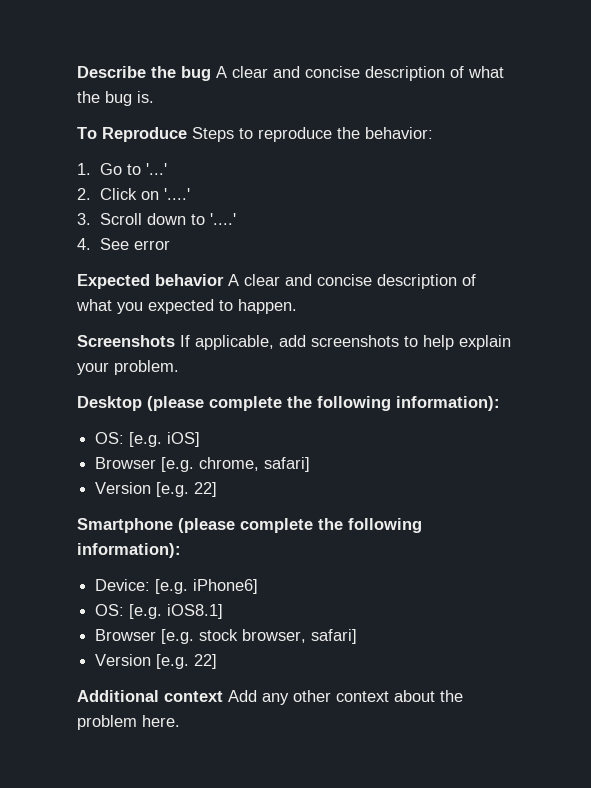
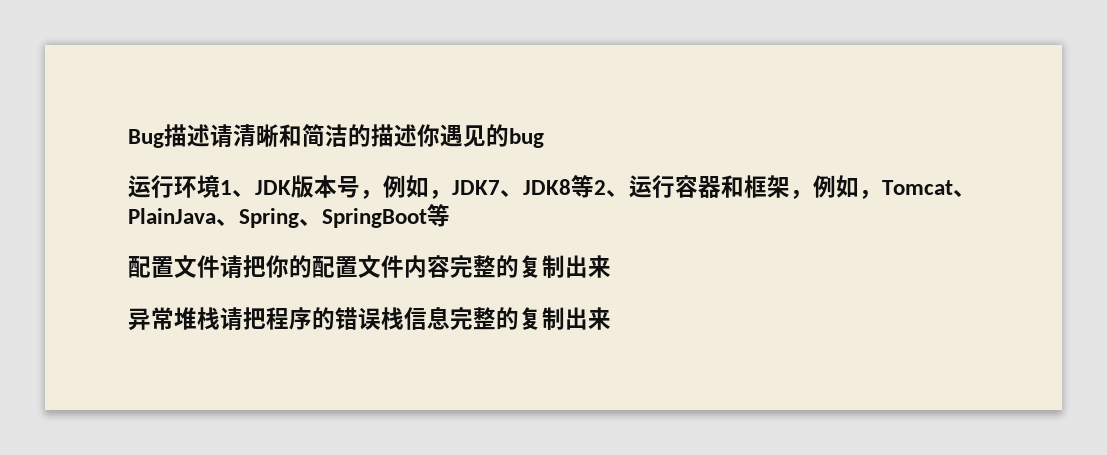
[77,66,504,81] [77,91,154,106] [77,127,433,142] [77,163,167,175] [77,188,190,200] [77,213,236,225] [77,238,170,250] [77,274,476,289] [76,299,297,314] [77,335,511,350] [77,360,179,375] [77,396,500,411] [95,432,201,447] [95,457,311,472] [95,482,218,497] [77,518,422,533] [77,543,181,558] [95,579,259,594] [95,604,224,619] [95,629,358,644] [95,654,218,669] [77,690,463,705] [77,715,180,730] Describe the bug A clear and concise description of what the bug is. // To Reproduce Steps to reproduce the behavior: // 1. Go to '...' // 2. Click on '....' // 3. Scroll down to '....' // 4. See error // Expected behavior A clear and concise description of what you expected to happen. // Screenshots If applicable, add screenshots to help explain your problem. // Desktop (please complete the following information): // OS: [e.g. iOS] // Browser [e.g. chrome, safari] // Version [e.g. 22] // Smartphone (please complete the following information): // Device: [e.g. iPhone6] // OS: [e.g. iOS8.1] // Browser [e.g. stock browser, safari] // Version [e.g. 22] // Additional context Add any other context about the problem here. -> [128,124,544,148] [128,175,976,199] [128,204,450,228] [128,255,611,279] [128,306,611,331] Bug描述请清晰和简洁的描述你遇见的bug // 运行环境1、JDK版本号，例如，JDK7、JDK8等2、运行容器和框架，例如，Tomcat、PlainJava、Spring、SpringBoot等 // 配置文件请把你的配置文件内容完整的复制出来 // 异常堆栈请把程序的错误栈信息完整的复制出来

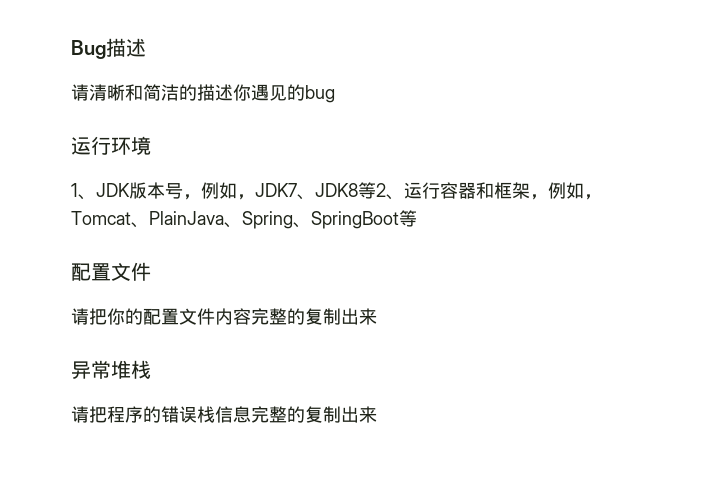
(210, 135) none -> (146, 47) //
(220, 186) none -> (151, 145) //
(220, 266) none -> (151, 271) //
(220, 318) none -> (151, 369) //

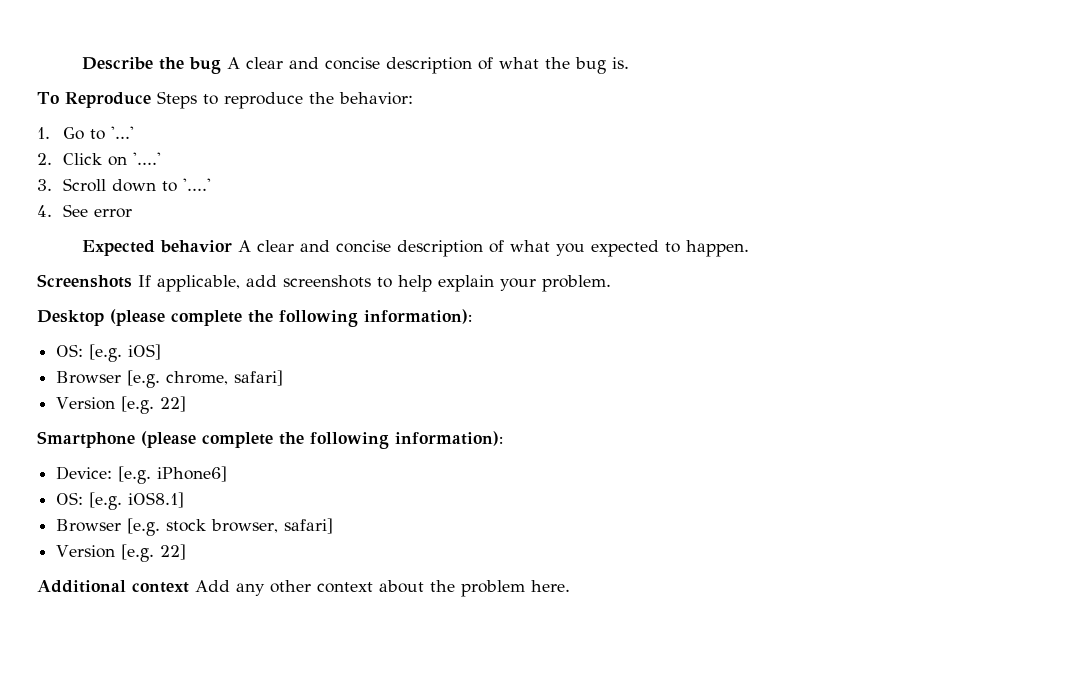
[71,38,146,59] [71,84,335,103] [71,136,151,155] [71,182,602,200] [71,210,417,229] [71,262,151,281] [71,308,377,325] [71,360,151,379] [71,406,377,423] Bug描述 // 请清晰和简洁的描述你遇见的bug // 运行环境 // 1、JDK版本号，例如，JDK7、JDK8等2、运行容器和框架，例如，Tomcat、PlainJava、Spring、SpringBoot等 // 配置文件 // 请把你的配置文件内容完整的复制出来 // 异常堆栈 // 请把程序的错误栈信息完整的复制出来 -> [81,57,629,74] [37,91,413,109] [37,126,135,140] [37,152,162,166] [37,178,212,192] [37,204,133,218] [81,240,749,257] [37,274,611,292] [37,309,472,327] [56,344,162,362] [56,370,284,388] [56,396,187,414] [37,431,503,449] [56,466,228,484] [56,492,185,510] [56,518,334,536] [56,544,187,562] [37,580,570,597] Describe the bug A clear and concise description of what the bug is. // To Reproduce Steps to reproduce the behavior: // 1. Go to '...' // 2. Click on '....' // 3. Scroll down to '....' // 4. See error // Expected behavior A clear and concise description of what you expected to happen. // Screenshots If applicable, add screenshots to help explain your problem. // Desktop (please complete the following information): // OS: [e.g. iOS] // Browser [e.g. chrome, safari] // Version [e.g. 22] // Smartphone (please complete the following information): // Device: [e.g. iPhone6] // OS: [e.g. iOS8.1] // Browser [e.g. stock browser, safari] // Version [e.g. 22] // Additional context Add any other context about the problem here.

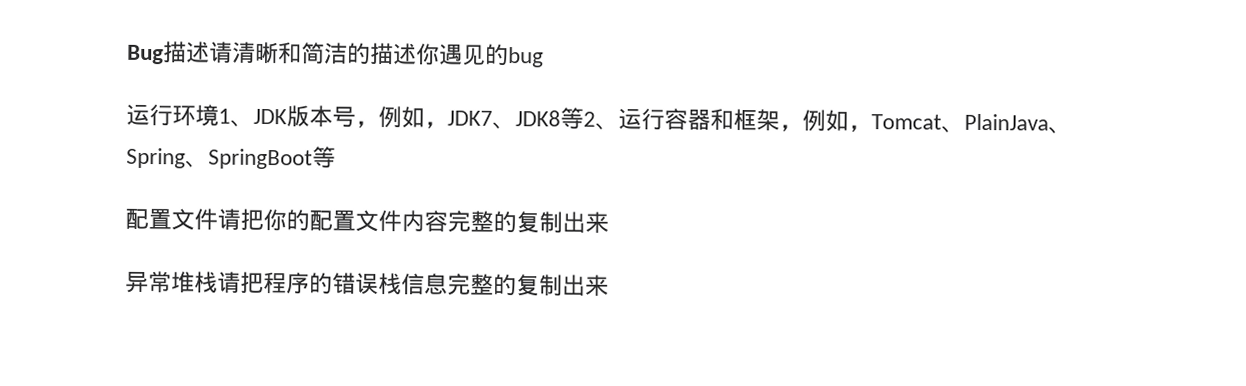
[81,57,629,74] [37,91,413,109] [37,126,135,140] [37,152,162,166] [37,178,212,192] [37,204,133,218] [81,240,749,257] [37,274,611,292] [37,309,472,327] [56,344,162,362] [56,370,284,388] [56,396,187,414] [37,431,503,449] [56,466,228,484] [56,492,185,510] [56,518,334,536] [56,544,187,562] [37,580,570,597] Describe the bug A clear and concise description of what the bug is. // To Reproduce Steps to reproduce the behavior: // 1. Go to '...' // 2. Click on '....' // 3. Scroll down to '....' // 4. See error // Expected behavior A clear and concise description of what you expected to happen. // Screenshots If applicable, add screenshots to help explain your problem. // Desktop (please complete the following information): // OS: [e.g. iOS] // Browser [e.g. chrome, safari] // Version [e.g. 22] // Smartphone (please complete the following information): // Device: [e.g. iPhone6] // OS: [e.g. iOS8.1] // Browser [e.g. stock browser, safari] // Version [e.g. 22] // Additional context Add any other context about the problem here. -> [127,41,544,68] [126,103,1072,134] [126,146,336,170] [125,208,609,234] [125,271,609,297] Bug描述请清晰和简洁的描述你遇见的bug // 运行环境1、JDK版本号，例如，JDK7、JDK8等2、运行容器和框架，例如，Tomcat、PlainJava、Spring、SpringBoot等 // 配置文件请把你的配置文件内容完整的复制出来 // 异常堆栈请把程序的错误栈信息完整的复制出来

